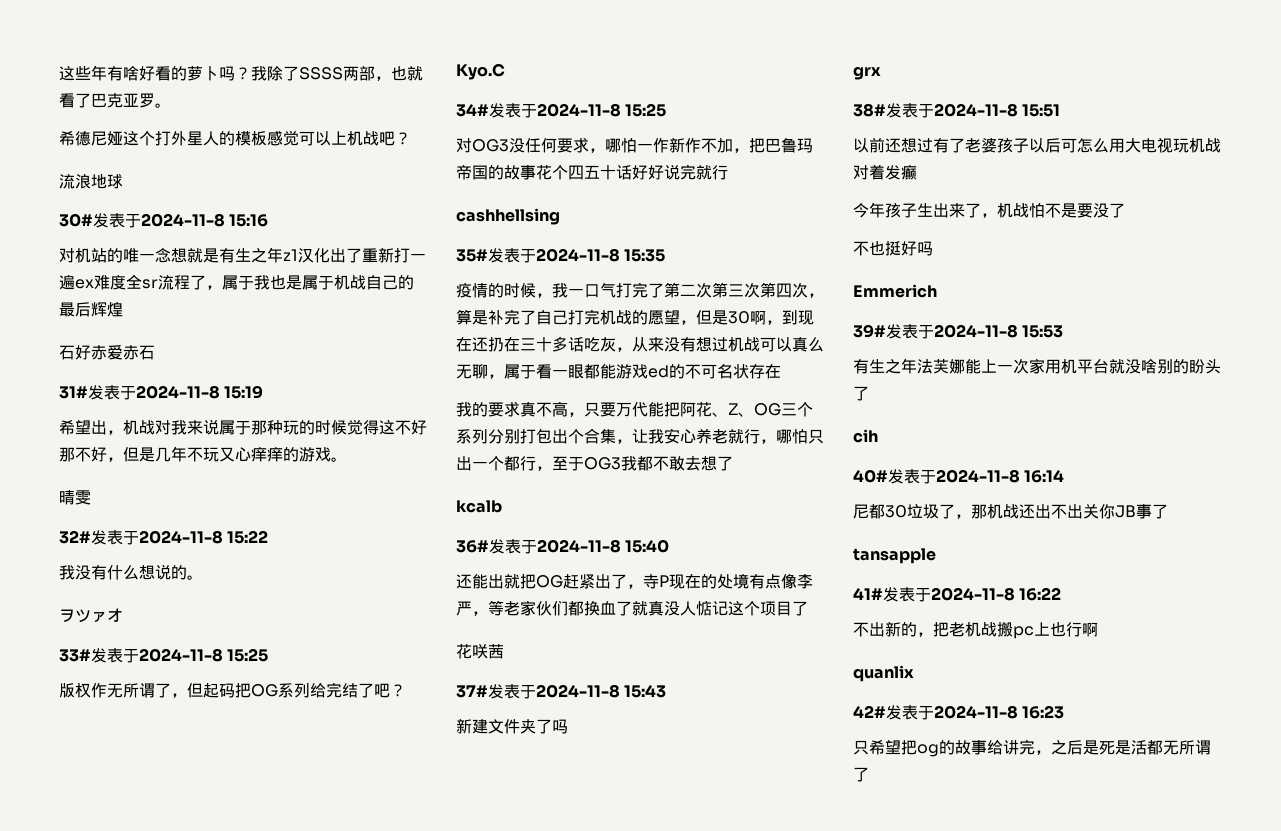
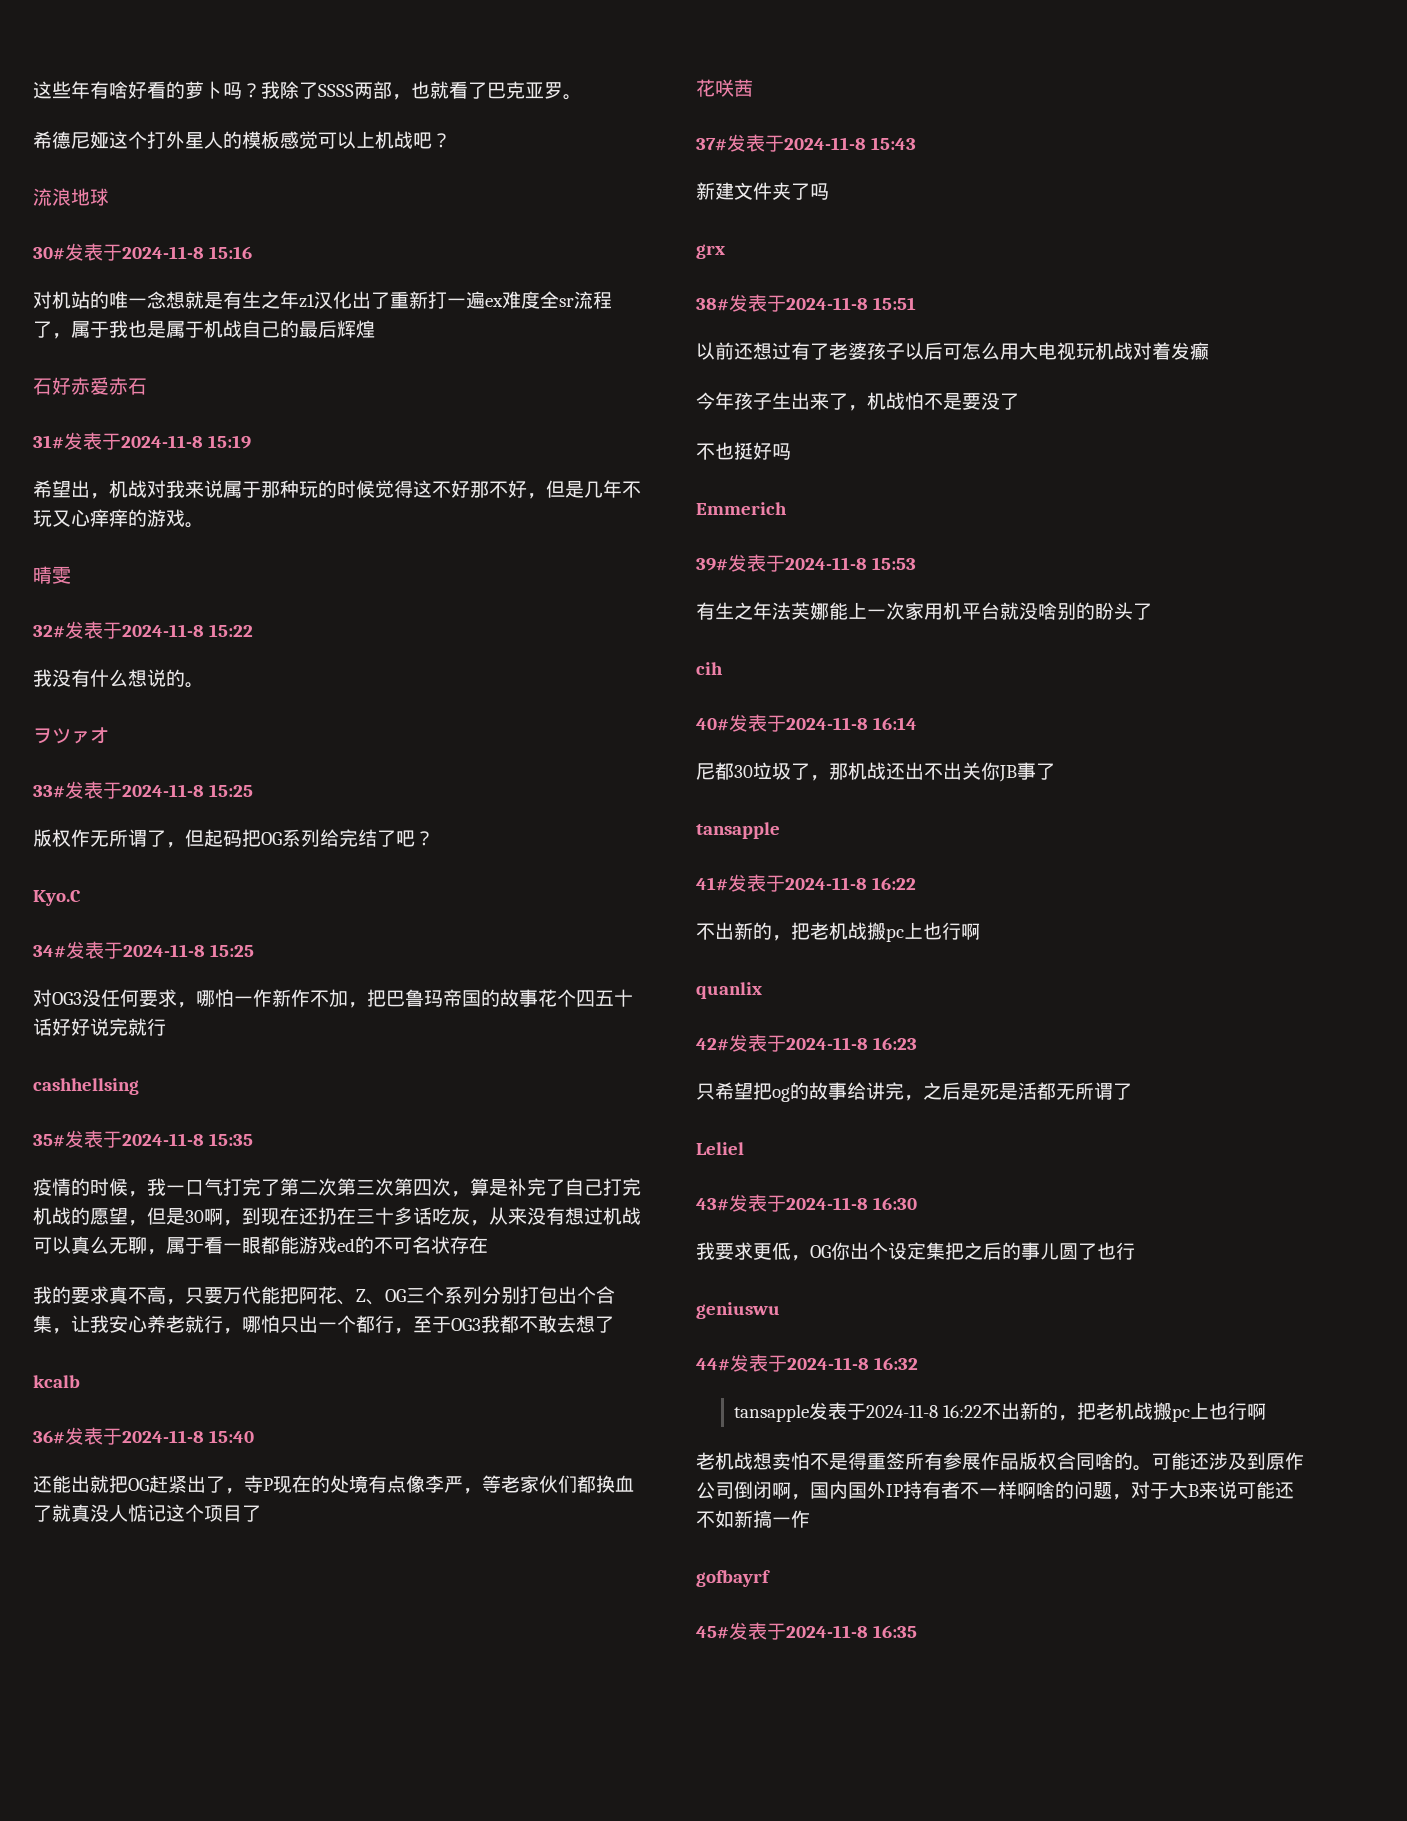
(869, 774) none -> [696,1142,744,1155] [696,1194,918,1212] [696,1242,1135,1261] [696,1302,780,1319] [696,1354,919,1372] [733,1402,1267,1422] [696,1452,1304,1471] [696,1481,1294,1500] [696,1510,810,1528] [696,1570,770,1587] [696,1622,918,1640] // Leliel // 43#发表于2024-11-8 16:30 // 我要求更低，OG你出个设定集把之后的事儿圆了也行 // geniuswu // 44#发表于2024-11-8 16:32 // tansapple发表于2024-11-8 16:22不出新的，把老机战搬pc上也行啊 // 老机战想卖怕不是得重签所有参展作品版权合同啥的。可能还涉及到原作公司倒闭啊，国内国外IP持有者不一样啊啥的问题，对于大B来说可能还不如新搞一作 // gofbayrf // 45#发表于2024-11-8 16:35

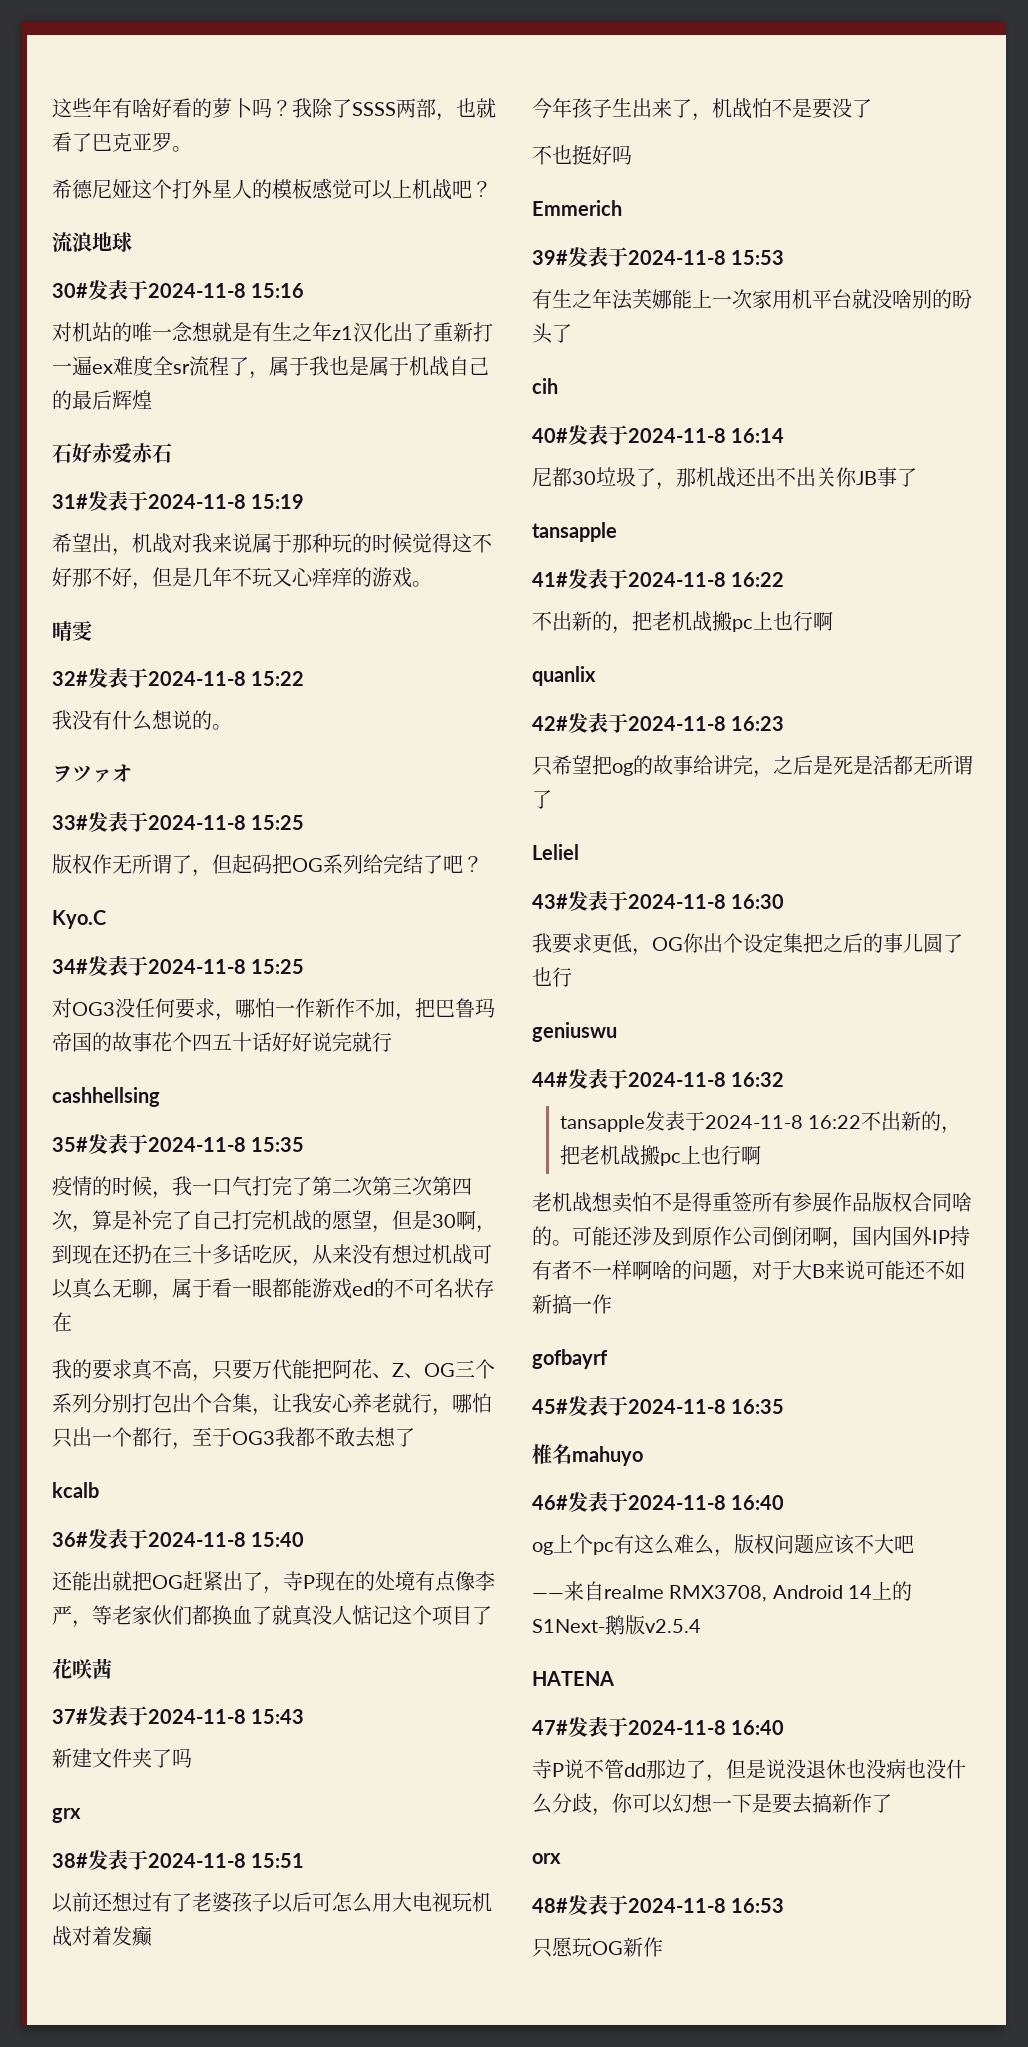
(918, 1631) none -> [532,1444,643,1466] [532,1492,785,1512] [532,1534,914,1557] [532,1581,913,1602] [532,1615,701,1636] [532,1671,614,1686] [532,1717,785,1737] [532,1759,966,1782] [532,1793,892,1816] [532,1853,561,1864] [532,1895,785,1915] [532,1937,663,1958] // 椎名mahuyo // 46#发表于2024-11-8 16:40 // og上个pc有这么难么，版权问题应该不大吧 // ——来自realme RMX3708, Android 14上的S1Next-鹅版v2.5.4 // HATENA // 47#发表于2024-11-8 16:40 // 寺P说不管dd那边了，但是说没退休也没病也没什么分歧，你可以幻想一下是要去搞新作了 // orx // 48#发表于2024-11-8 16:53 // 只愿玩OG新作

